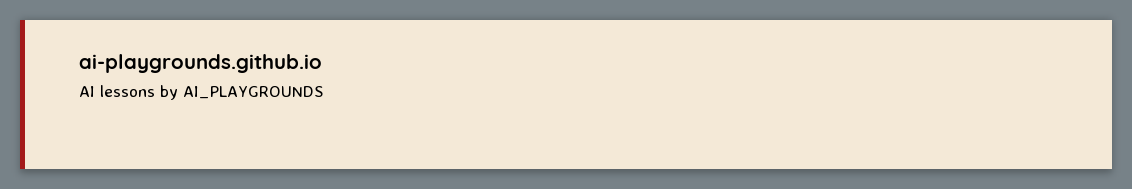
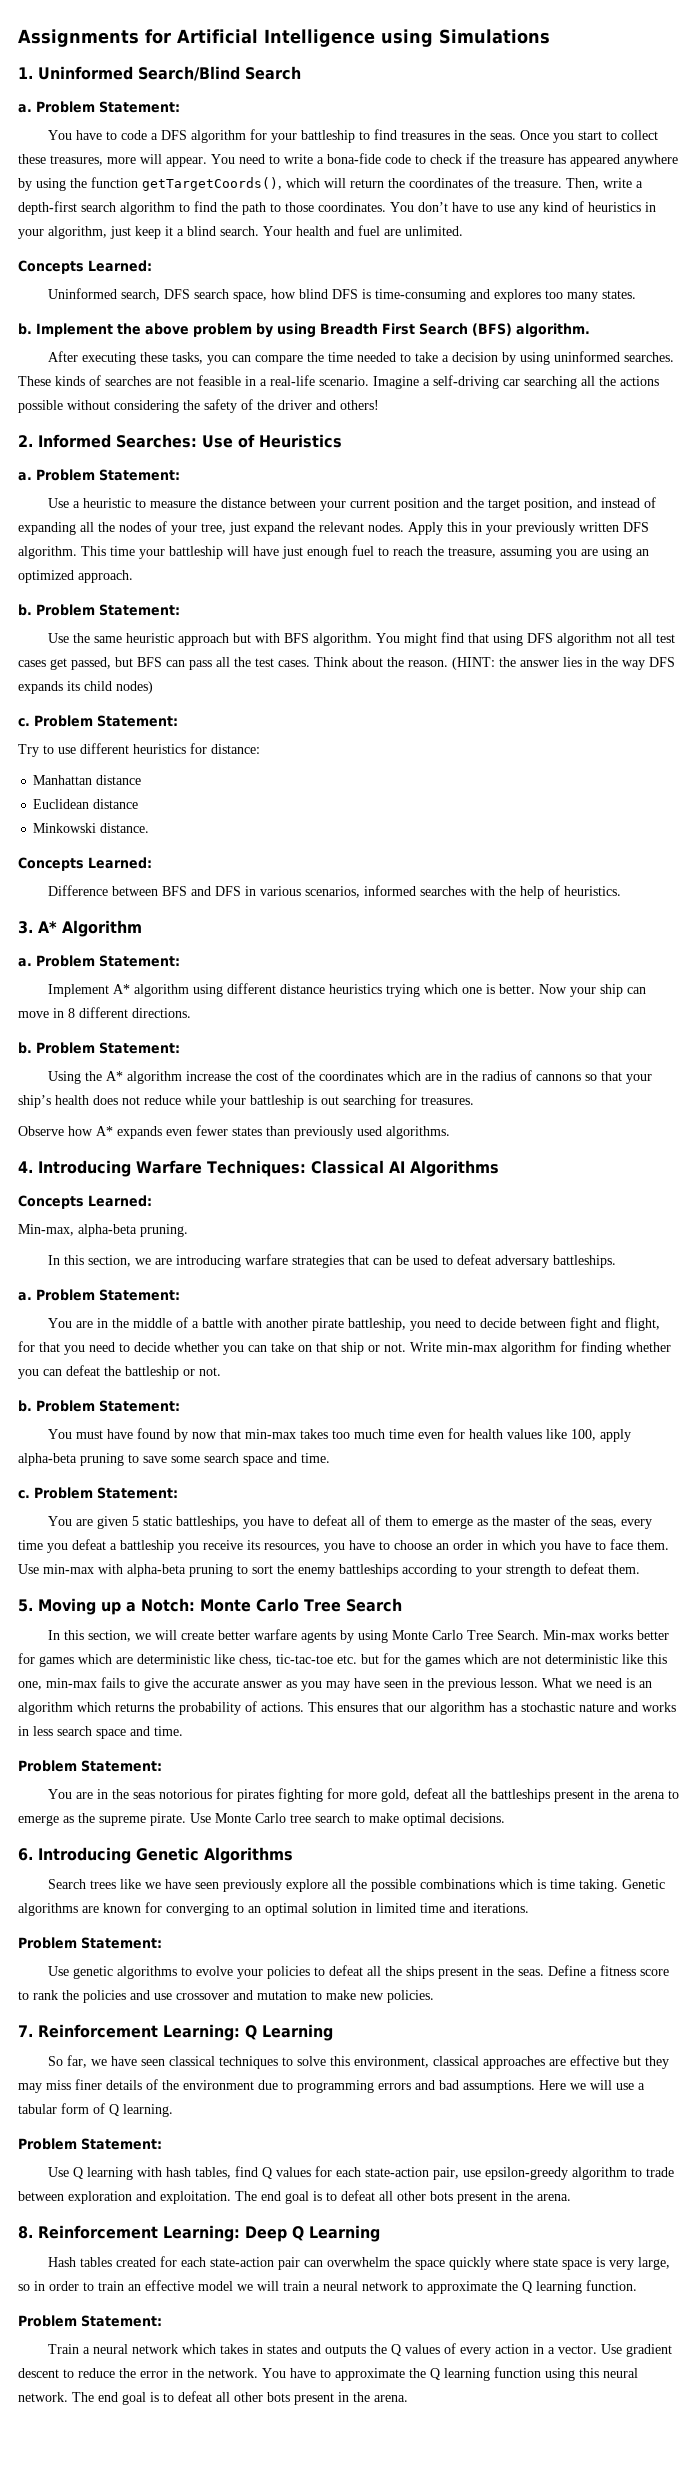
[79,54,322,73] [79,85,323,100] ai-playgrounds.github.io // AI lessons by AI_PLAYGROUNDS -> [18,29,550,47] [18,66,301,81] [18,101,180,113] [47,129,658,143] [18,153,678,167] [18,177,643,191] [18,201,656,215] [18,225,463,239] [18,260,152,274] [47,288,636,302] [18,323,590,338] [47,351,674,365] [18,375,659,389] [18,399,379,413] [18,434,342,448] [18,469,180,481] [47,497,656,511] [18,521,649,535] [18,545,649,559] [18,570,133,583] [18,604,180,616] [47,632,675,646] [18,657,675,670] [18,681,153,694] [18,715,178,727] [18,743,260,757] [33,775,142,785] [33,799,139,809] [33,823,150,833] [18,857,152,871] [47,885,621,899] [18,920,142,937] [18,955,180,967] [47,983,646,997] [18,1007,191,1018] [18,1042,180,1054] [47,1070,652,1084] [18,1094,474,1108] [18,1125,450,1139] [18,1160,499,1177] [18,1195,152,1209] [18,1224,188,1237] [47,1254,616,1268] [18,1289,180,1301] [47,1317,660,1331] [18,1341,671,1355] [18,1365,221,1379] [18,1400,180,1412] [47,1428,631,1442] [18,1453,330,1466] [18,1487,178,1499] [47,1515,652,1529] [18,1539,669,1553] [18,1563,640,1577] [18,1598,402,1615] [47,1629,669,1643] [18,1653,667,1667] [18,1677,652,1691] [18,1701,676,1715] [18,1726,183,1739] [18,1760,162,1772] [47,1788,679,1802] [18,1813,505,1826] [18,1847,293,1864] [47,1879,665,1892] [18,1902,529,1916] [18,1937,162,1949] [47,1965,669,1979] [18,1990,434,2003] [18,2024,333,2041] [47,2055,669,2069] [18,2079,645,2093] [18,2103,173,2117] [18,2138,162,2150] [47,2166,674,2180] [18,2190,571,2204] [18,2225,380,2242] [47,2256,670,2270] [18,2280,637,2294] [18,2315,162,2327] [47,2343,672,2357] [18,2367,638,2381] [18,2391,408,2405] Assignments for Artificial Intelligence using Simulations // 1. Uninformed Search/Blind Search // a. Problem Statement: // You have to code a DFS algorithm for your battleship to find treasures in the seas. Once you start to collect these treasures, more will appear. You need to write a bona-fide code to check if the treasure has appeared anywhere by using the function getTargetCoords(), which will return the coordinates of the treasure. Then, write a depth-first search algorithm to find the path to those coordinates. You don’t have to use any kind of heuristics in your algorithm, just keep it a blind search. Your health and fuel are unlimited. // Concepts Learned: // Uninformed search, DFS search space, how blind DFS is time-consuming and explores too many states. // b. Implement the above problem by using Breadth First Search (BFS) algorithm. // After executing these tasks, you can compare the time needed to take a decision by using uninformed searches. These kinds of searches are not feasible in a real-life scenario. Imagine a self-driving car searching all the actions possible without considering the safety of the driver and others! // 2. Informed Searches: Use of Heuristics // a. Problem Statement: // Use a heuristic to measure the distance between your current position and the target position, and instead of expanding all the nodes of your tree, just expand the relevant nodes. Apply this in your previously written DFS algorithm. This time your battleship will have just enough fuel to reach the treasure, assuming you are using an optimized approach. // b. Problem Statement: // Use the same heuristic approach but with BFS algorithm. You might find that using DFS algorithm not all test cases get passed, but BFS can pass all the test cases. Think about the reason. (HINT: the answer lies in the way DFS expands its child nodes) // c. Problem Statement: // Try to use different heuristics for distance: // Manhattan distance // Euclidean distance // Minkowski distance. // Concepts Learned: // Difference between BFS and DFS in various scenarios, informed searches with the help of heuristics. // 3. A* Algorithm // a. Problem Statement: // Implement A* algorithm using different distance heuristics trying which one is better. Now your ship can move in 8 different directions. // b. Problem Statement: // Using the A* algorithm increase the cost of the coordinates which are in the radius of cannons so that your ship’s health does not reduce while your battleship is out searching for treasures. // Observe how A* expands even fewer states than previously used algorithms. // 4. Introducing Warfare Techniques: Classical AI Algorithms // Concepts Learned: // Min-max, alpha-beta pruning. // In this section, we are introducing warfare strategies that can be used to defeat adversary battleships. // a. Problem Statement: // You are in the middle of a battle with another pirate battleship, you need to decide between fight and flight, for that you need to decide whether you can take on that ship or not. Write min-max algorithm for finding whether you can defeat the battleship or not. // b. Problem Statement: // You must have found by now that min-max takes too much time even for health values like 100, apply alpha-beta pruning to save some search space and time. // c. Problem Statement: // You are given 5 static battleships, you have to defeat all of them to emerge as the master of the seas, every time you defeat a battleship you receive its resources, you have to choose an order in which you have to face them. Use min-max with alpha-beta pruning to sort the enemy battleships according to your strength to defeat them. // 5. Moving up a Notch: Monte Carlo Tree Search // In this section, we will create better warfare agents by using Monte Carlo Tree Search. Min-max works better for games which are deterministic like chess, tic-tac-toe etc. but for the games which are not deterministic like this one, min-max fails to give the accurate answer as you may have seen in the previous lesson. What we need is an algorithm which returns the probability of actions. This ensures that our algorithm has a stochastic nature and works in less search space and time. // Problem Statement: // You are in the seas notorious for pirates fighting for more gold, defeat all the battleships present in the arena to emerge as the supreme pirate. Use Monte Carlo tree search to make optimal decisions. // 6. Introducing Genetic Algorithms // Search trees like we have seen previously explore all the possible combinations which is time taking. Genetic algorithms are known for converging to an optimal solution in limited time and iterations. // Problem Statement: // Use genetic algorithms to evolve your policies to defeat all the ships present in the seas. Define a fitness score to rank the policies and use crossover and mutation to make new policies. // 7. Reinforcement Learning: Q Learning // So far, we have seen classical techniques to solve this environment, classical approaches are effective but they may miss finer details of the environment due to programming errors and bad assumptions. Here we will use a tabular form of Q learning. // Problem Statement: // Use Q learning with hash tables, find Q values for each state-action pair, use epsilon-greedy algorithm to trade between exploration and exploitation. The end goal is to defeat all other bots present in the arena. // 8. Reinforcement Learning: Deep Q Learning // Hash tables created for each state-action pair can overwhelm the space quickly where state space is very large, so in order to train an effective model we will train a neural network to approximate the Q learning function. // Problem Statement: // Train a neural network which takes in states and outputs the Q values of every action in a vector. Use gradient descent to reduce the error in the network. You have to approximate the Q learning function using this neural network. The end goal is to defeat all other bots present in the arena.

